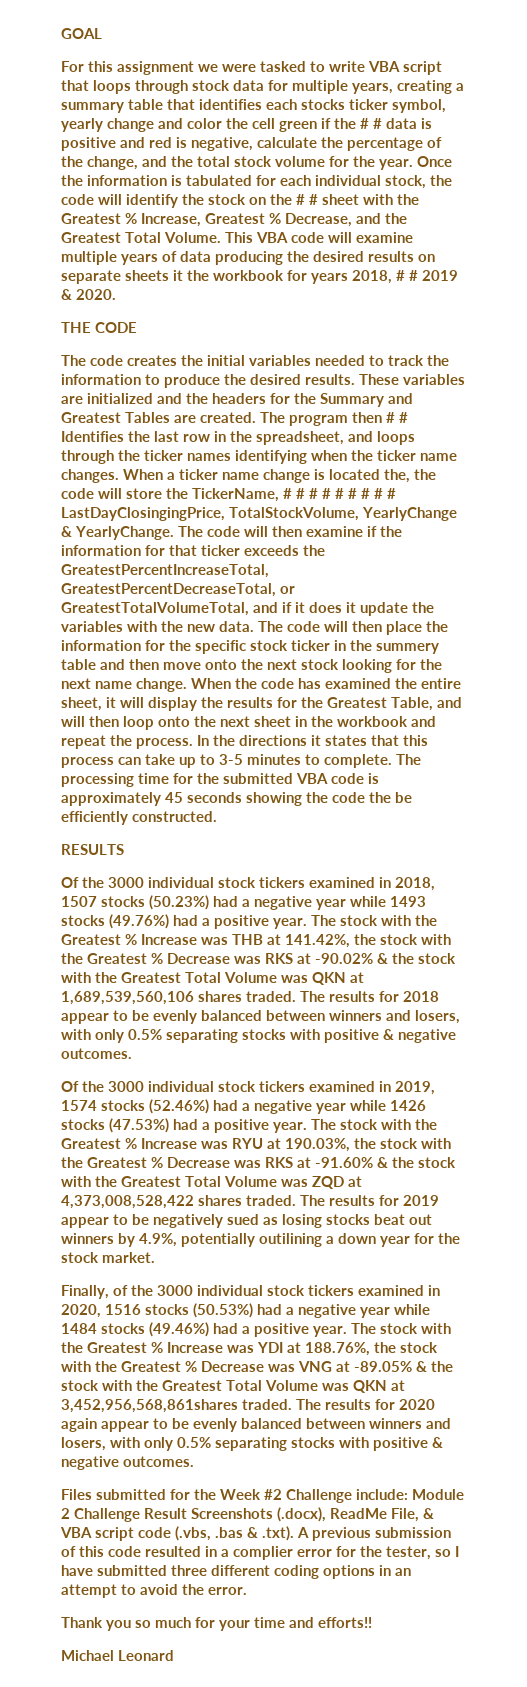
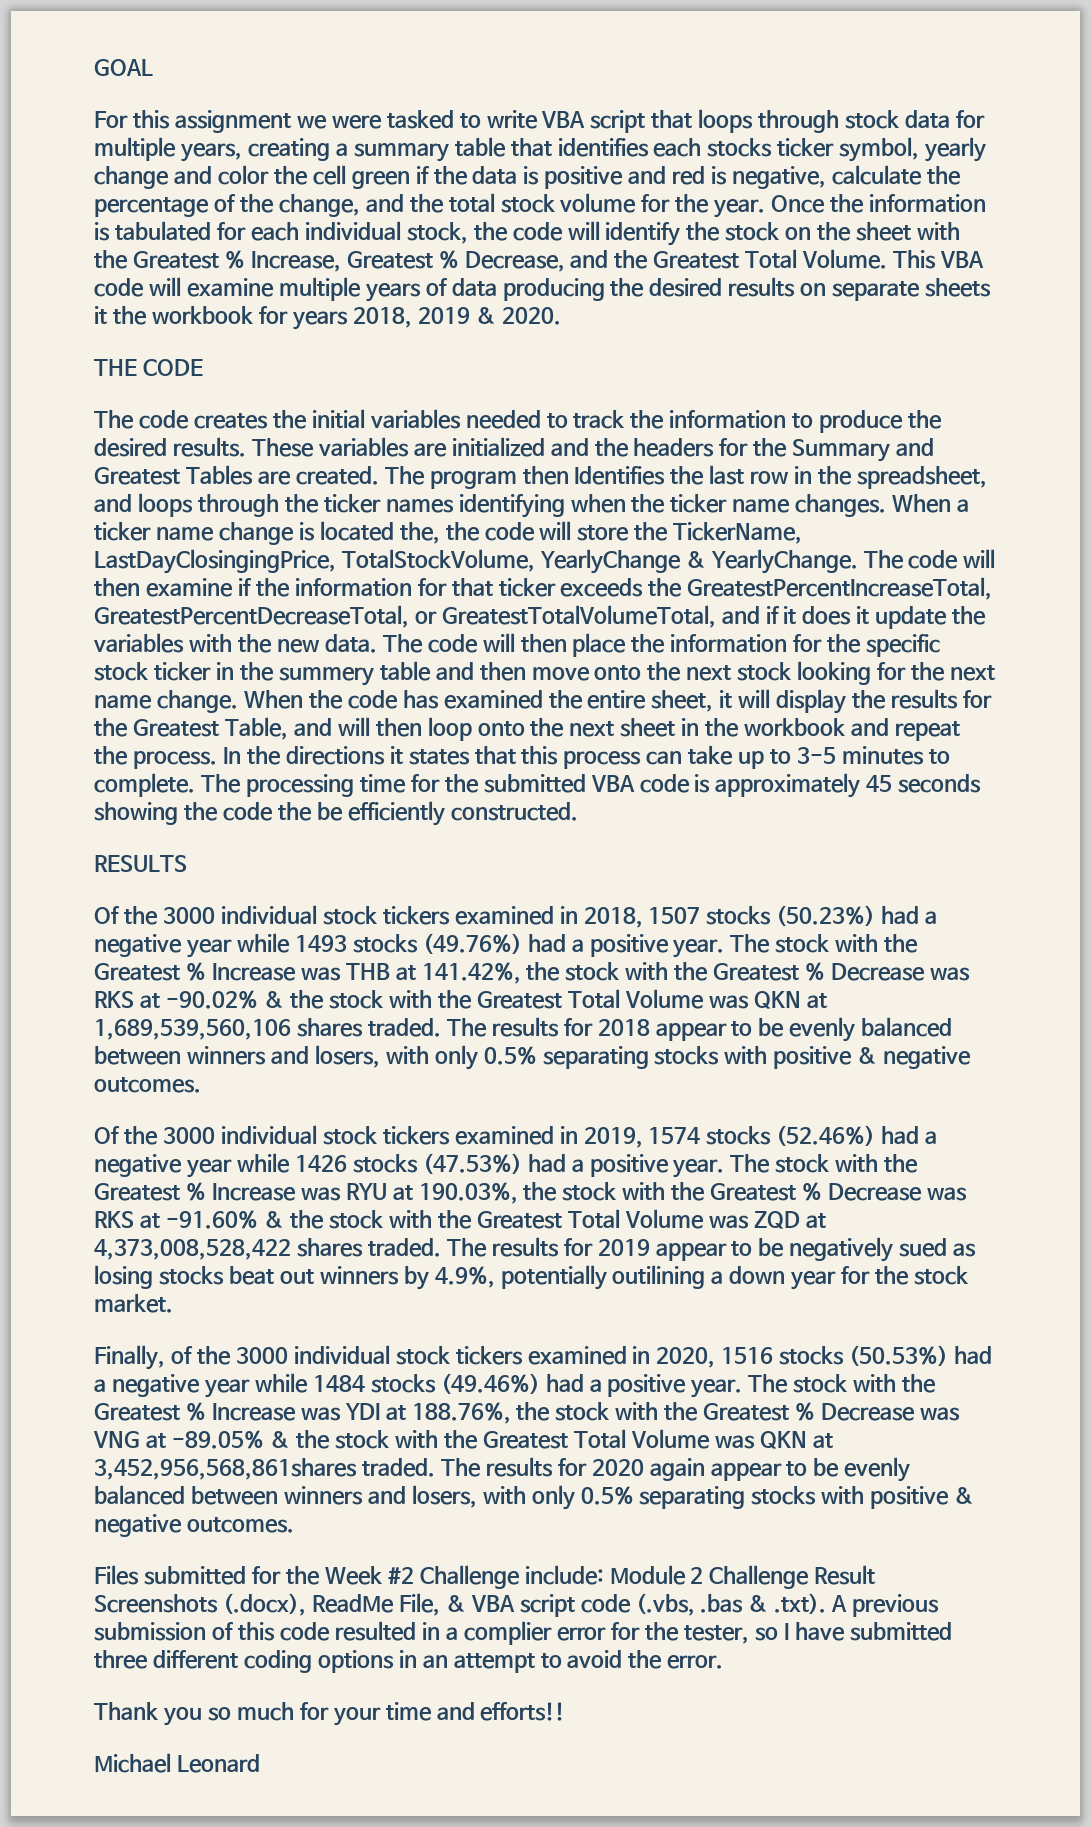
[360,118,382,129] # # -> (468, 175) none
[296,194,318,205] # # -> (852, 231) none
[396,270,418,281] # # -> (412, 317) none
[386,412,408,423] # # -> (569, 475) none
[283,488,396,499] # # # # # # # # # -> (803, 533) none

